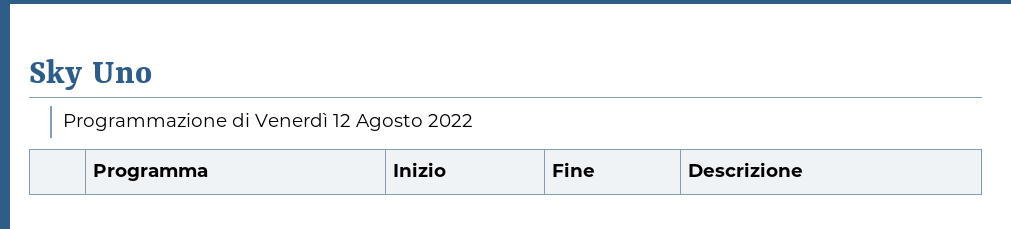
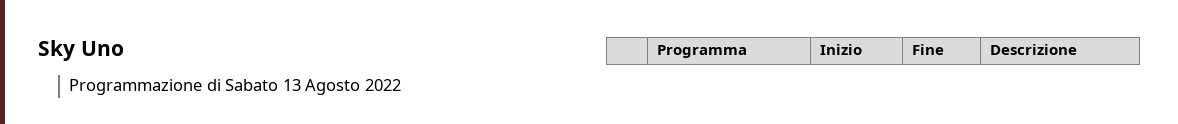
[254,113,351,127] Venerdì 12 -> [225,79,301,91] Sabato 13

